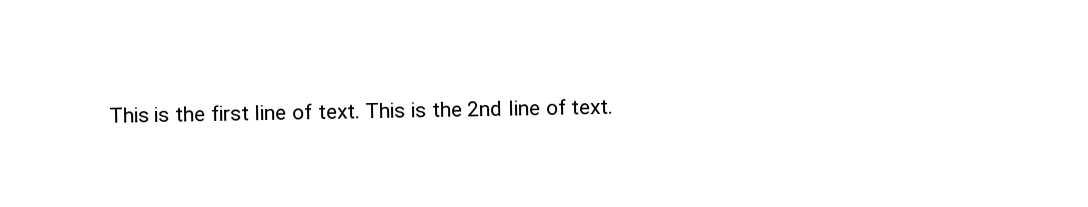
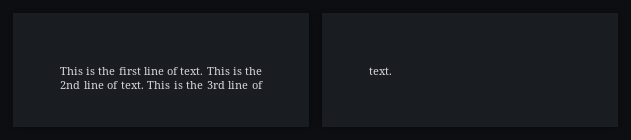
(615, 107) none -> [147,81,263,89] [369,67,392,75] This is the 3rd line of text.

